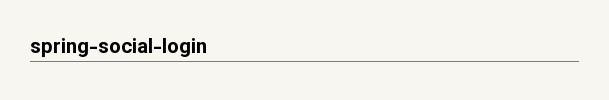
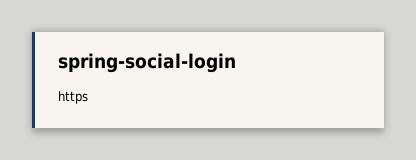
(207, 47) none -> [58,91,88,104] // https

